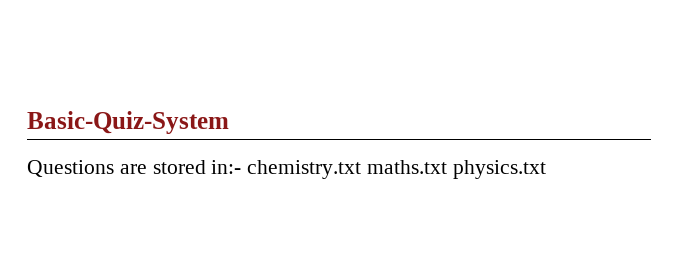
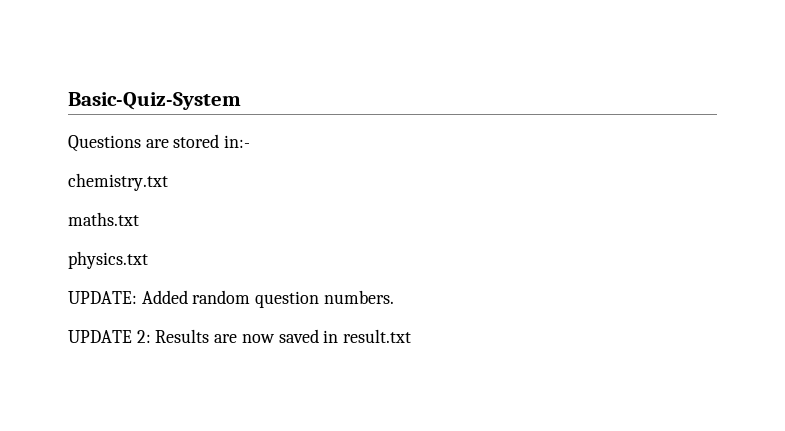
(242, 167) none -> (251, 141) //
(362, 169) none -> (168, 182) //
(448, 167) none -> (139, 219) //
(546, 169) none -> [68,290,394,308] [68,329,412,343] // UPDATE: Added random question numbers. // UPDATE 2: Results are now saved in result.txt

